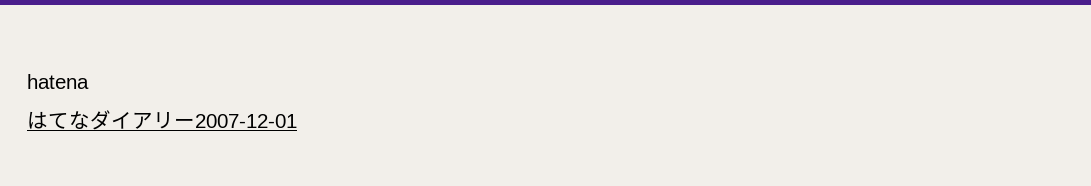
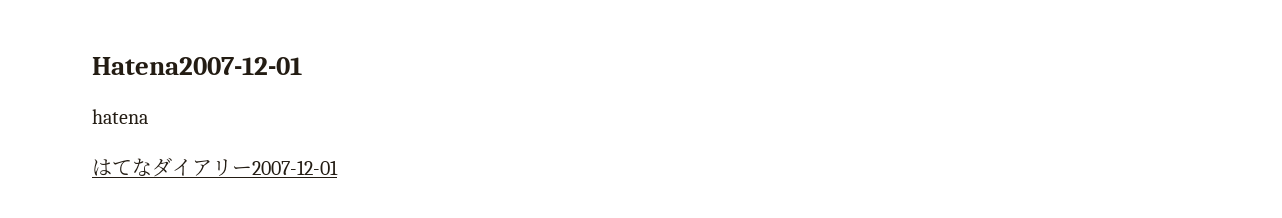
(27, 81) none -> [92,57,302,75] Hatena2007-12-01 //

